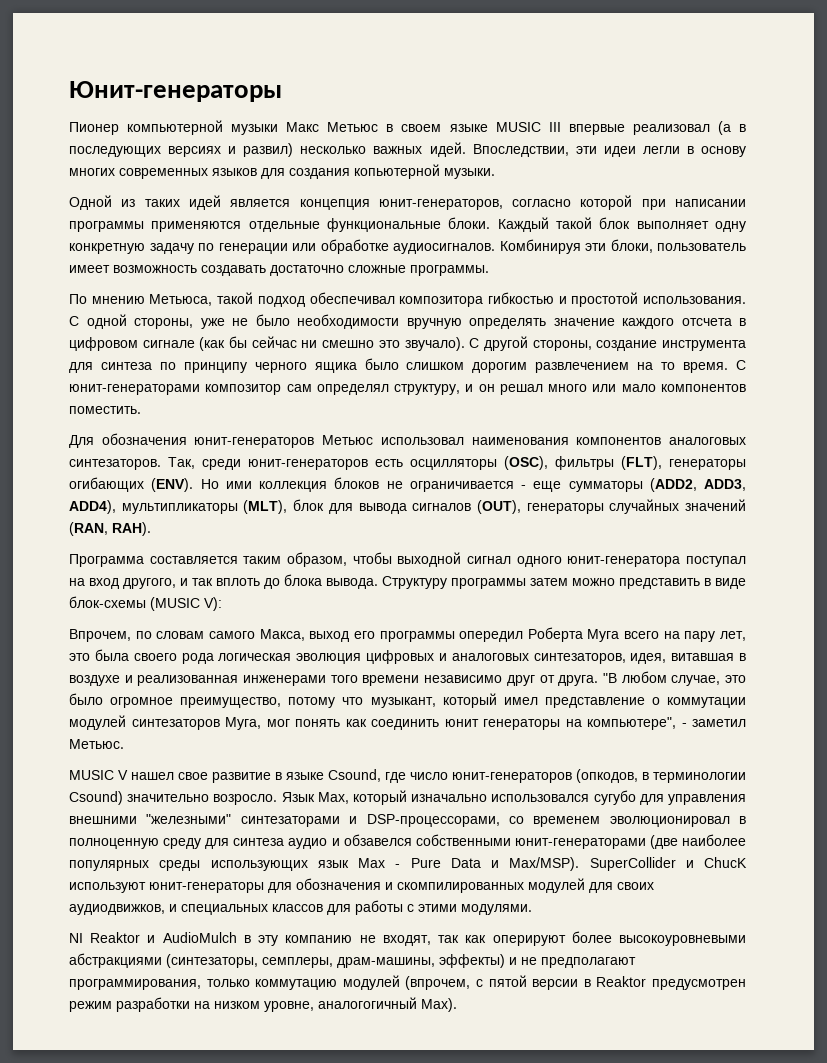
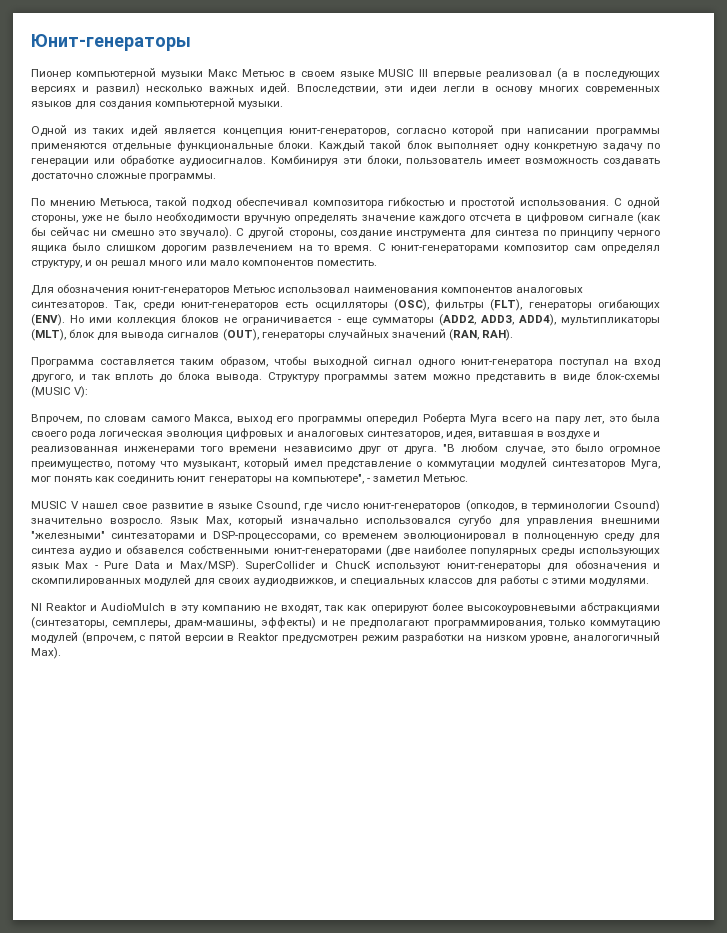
[354,164,440,179] копьютерной -> [155,98,236,109] компьютерной

